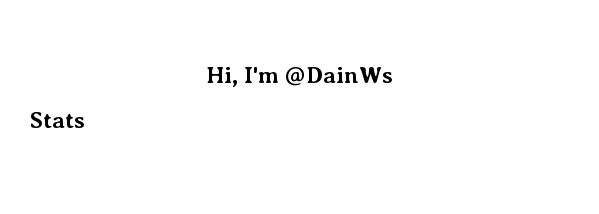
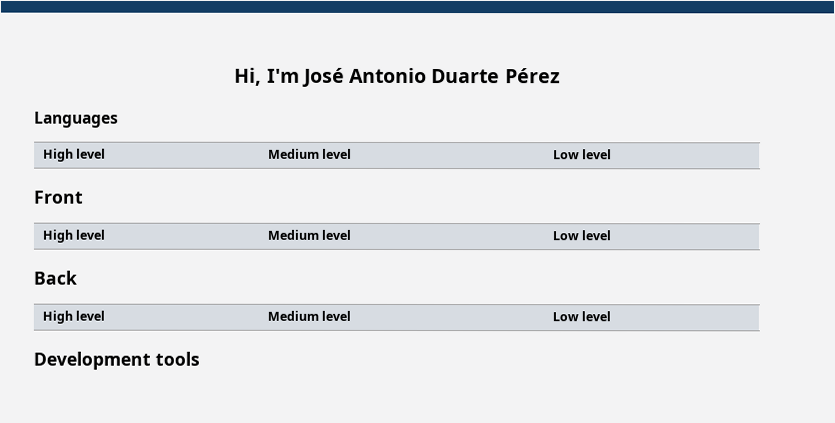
[285,67,394,86] [30,112,85,128] @DainWs // Stats -> [301,67,561,87] [34,111,119,128] [42,148,106,162] [267,148,352,159] [552,149,612,160] [34,190,84,204] [41,229,105,243] [266,229,351,240] [551,230,611,241] [33,270,77,285] [41,310,105,324] [266,310,351,321] [551,311,611,322] [33,351,200,370] José Antonio Duarte Pérez // Languages // High level | Medium level | Low level // Front // High level | Medium level | Low level // Back // High level | Medium level | Low level // Development tools

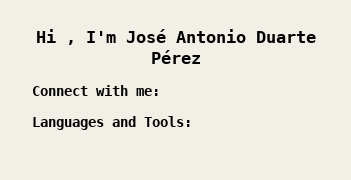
[234,67,263,86] Hi, -> [35,29,76,45] Hi ,
[34,111,119,128] [42,148,106,162] [267,148,352,159] [552,149,612,160] [34,190,84,204] [41,229,105,243] [266,229,351,240] [551,230,611,241] [33,270,77,285] [41,310,105,324] [266,310,351,321] [551,311,611,322] [33,351,200,370] Languages // High level | Medium level | Low level // Front // High level | Medium level | Low level // Back // High level | Medium level | Low level // Development tools -> [32,85,160,96] [32,116,192,130] Connect with me: // Languages and Tools:

